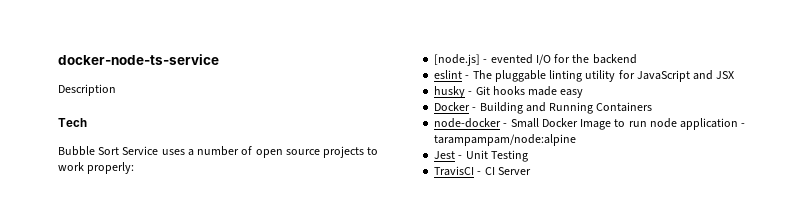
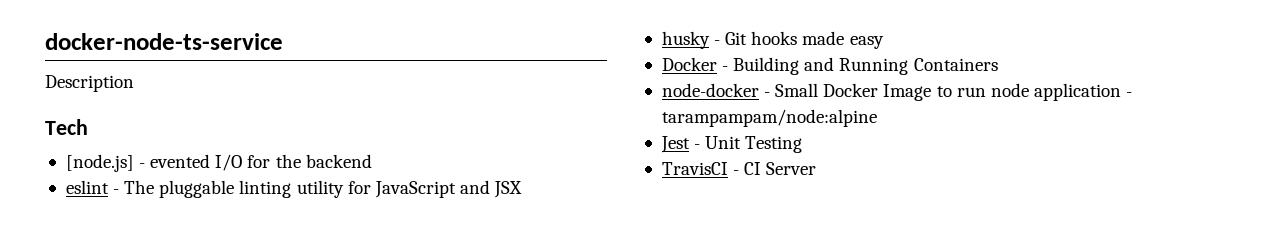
[58,146,379,158] [58,162,135,174] // Bubble Sort Service uses a number of open source projects to work properly: -> (88, 127) none

